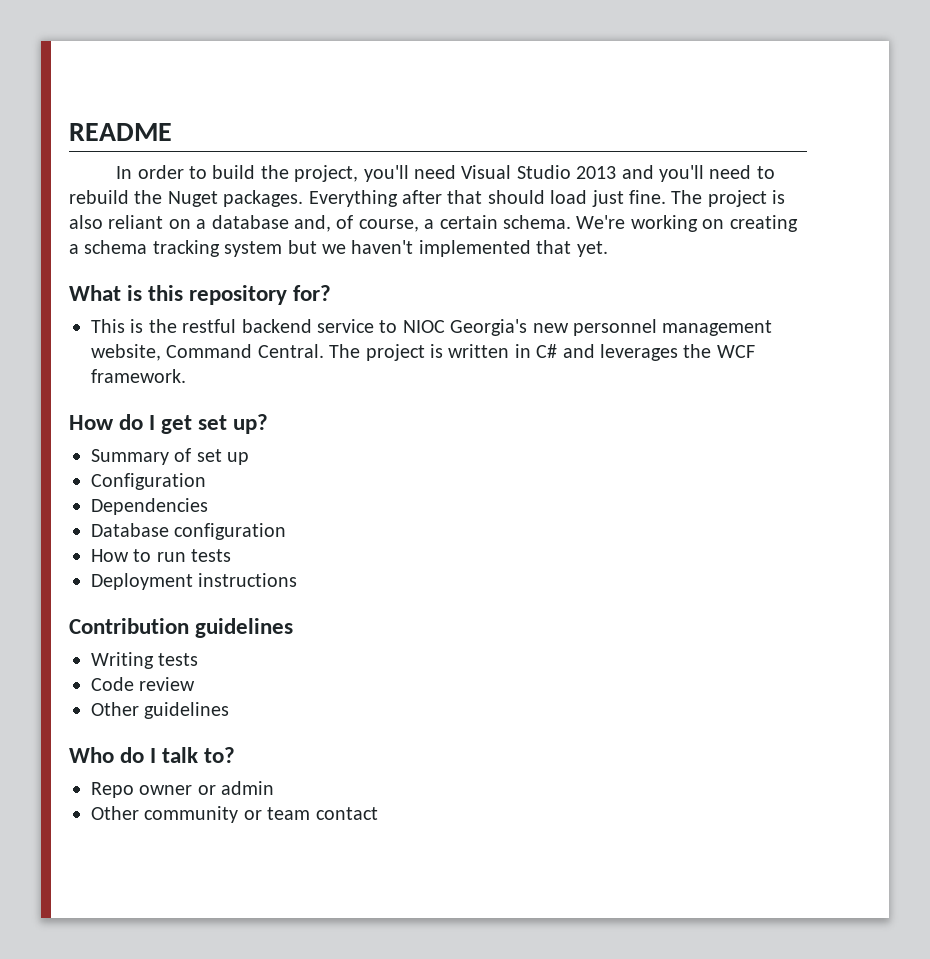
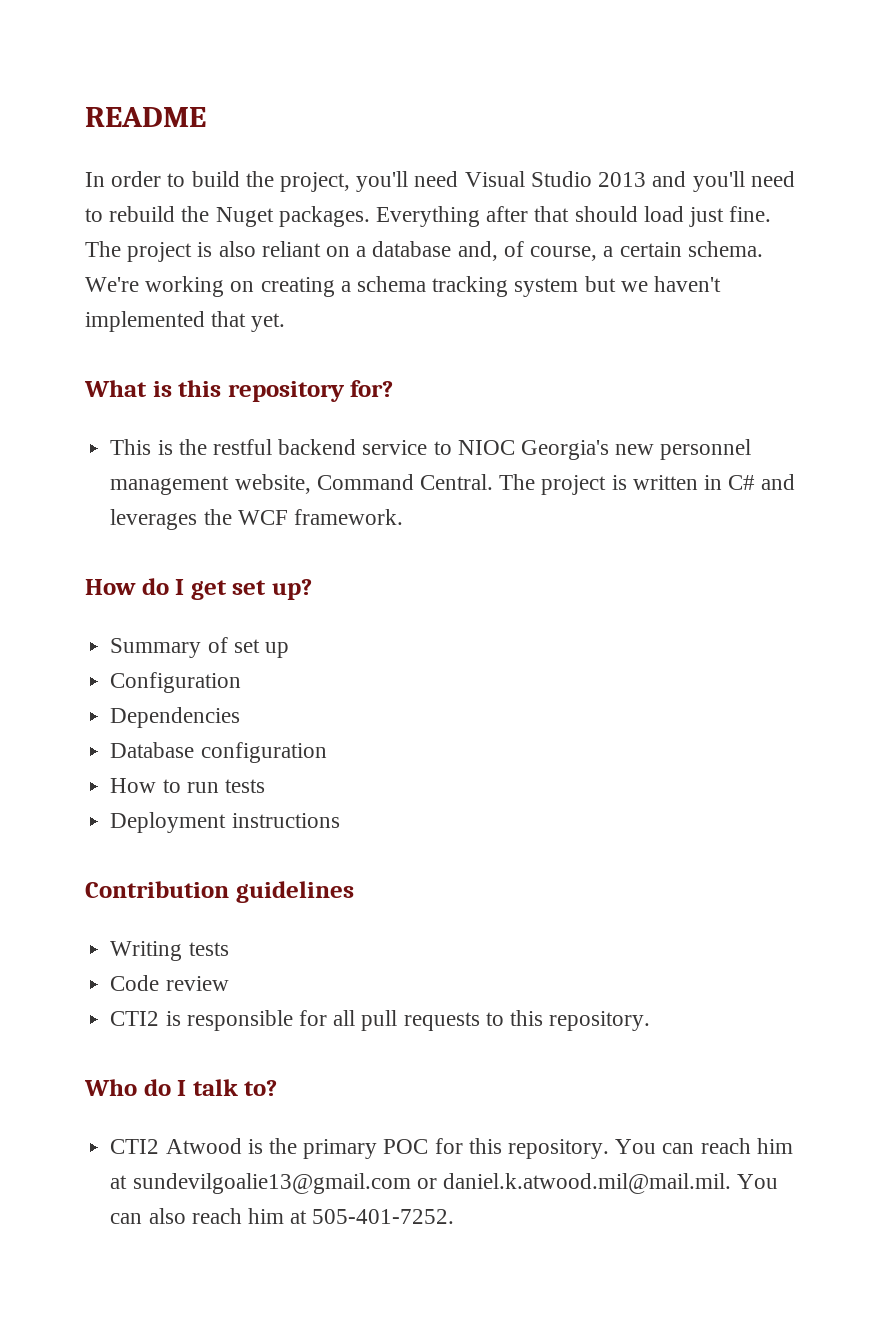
[91,702,230,719] Other guidelines -> [110,1010,651,1031] CTI2 is responsible for all pull requests to this repository.
[91,781,275,798] [91,806,378,823] Repo owner or admin // Other community or team contact -> [110,1138,793,1159] [110,1173,779,1194] [110,1208,455,1224] CTI2 Atwood is the primary POC for this repository. You can reach him at sundevilgoalie13@gmail.com or daniel.k.atwood.mil@mail.mil. You can also reach him at 505-401-7252.

